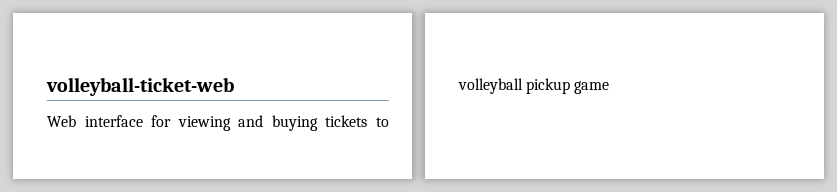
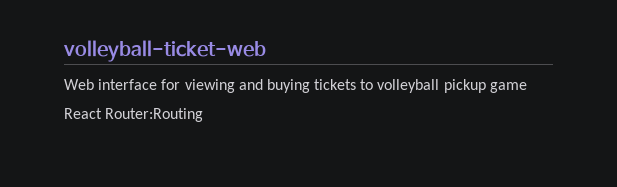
(610, 87) none -> [64,108,204,122] // React Router:Routing

